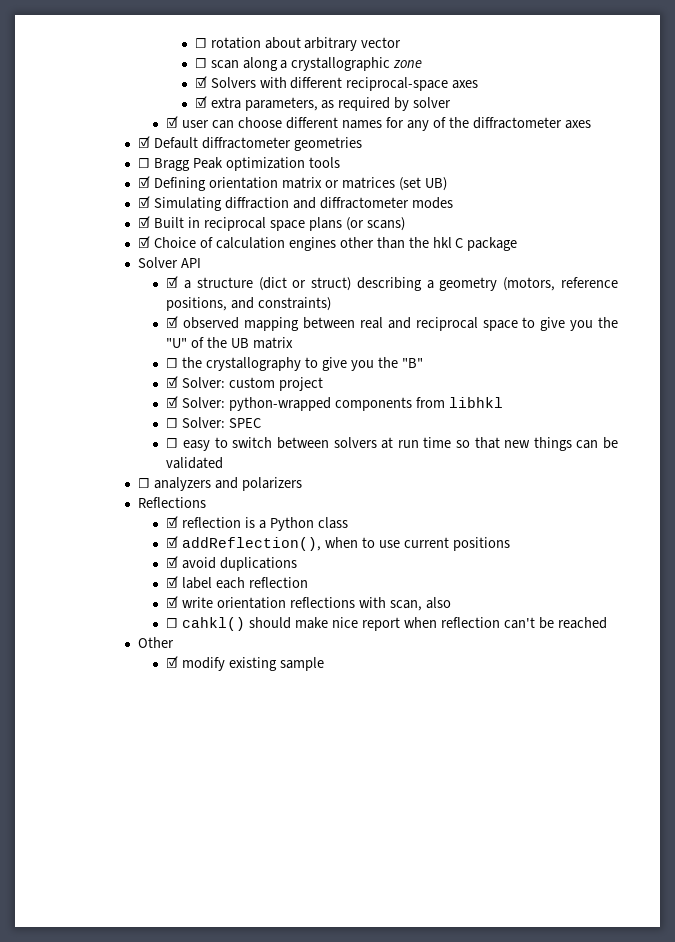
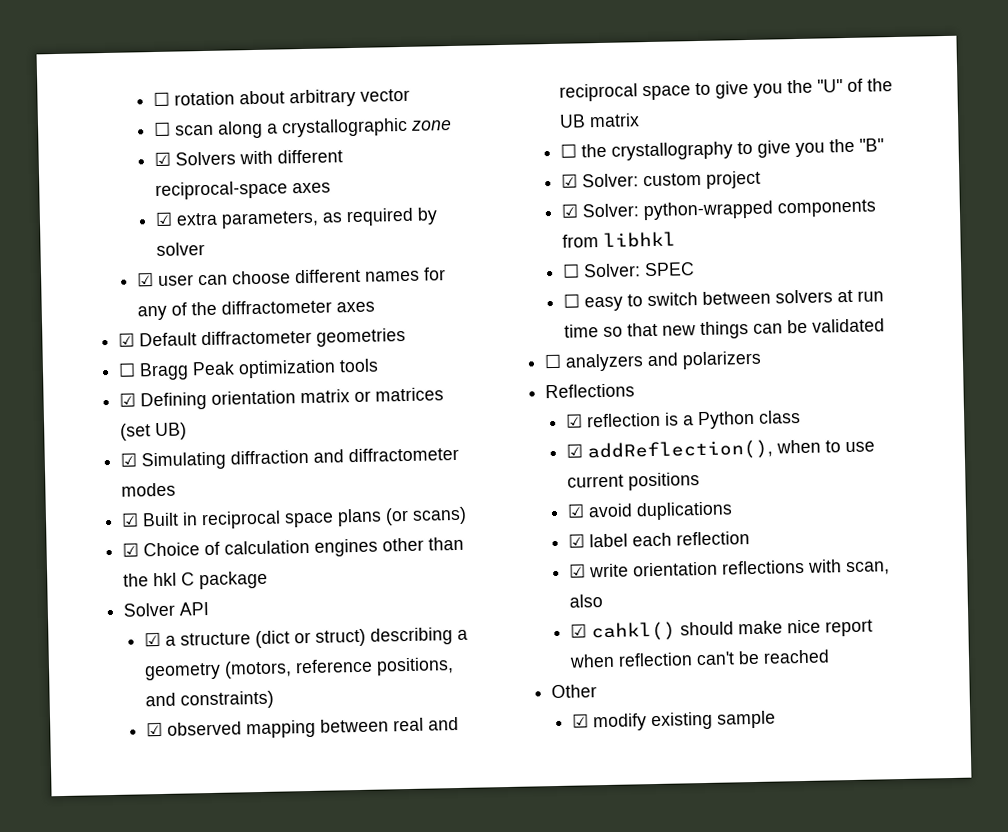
[166,618,179,628] ☐ -> [569,623,587,638] ☑

